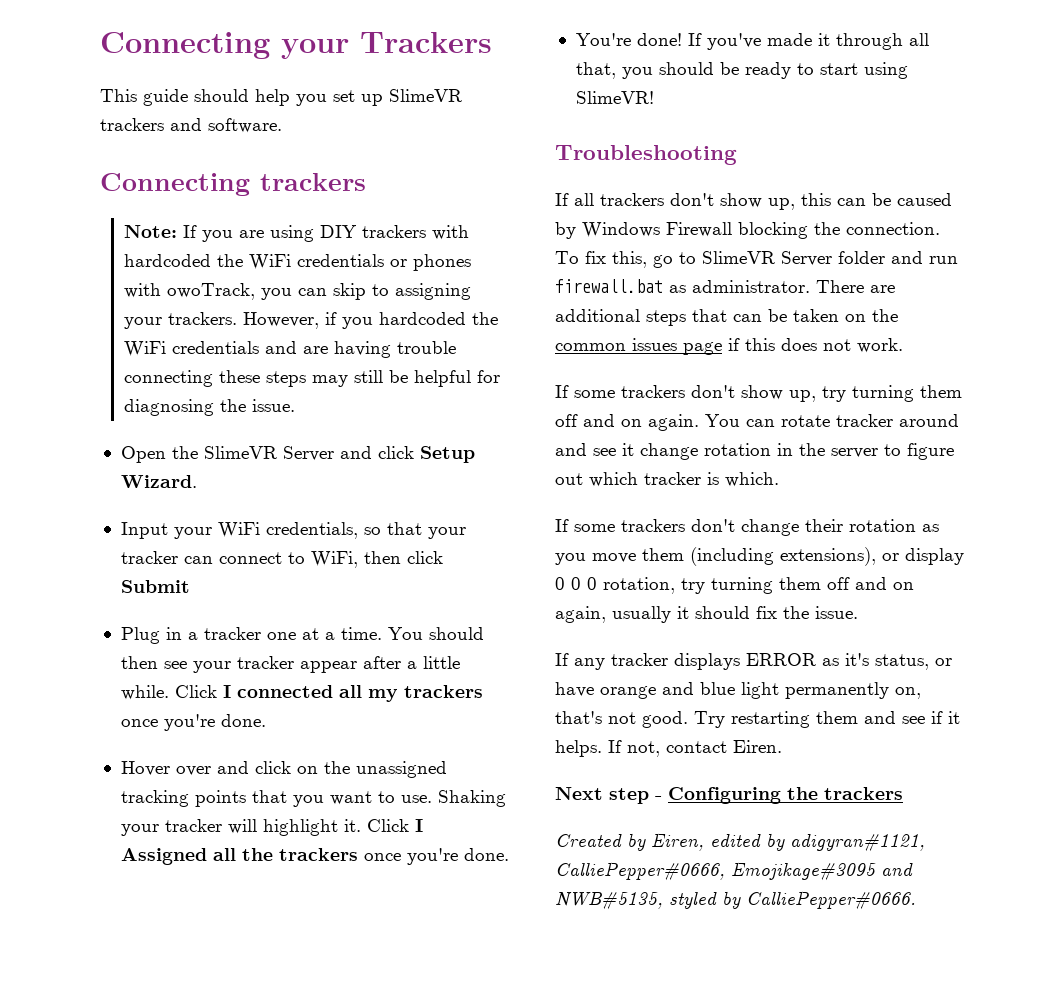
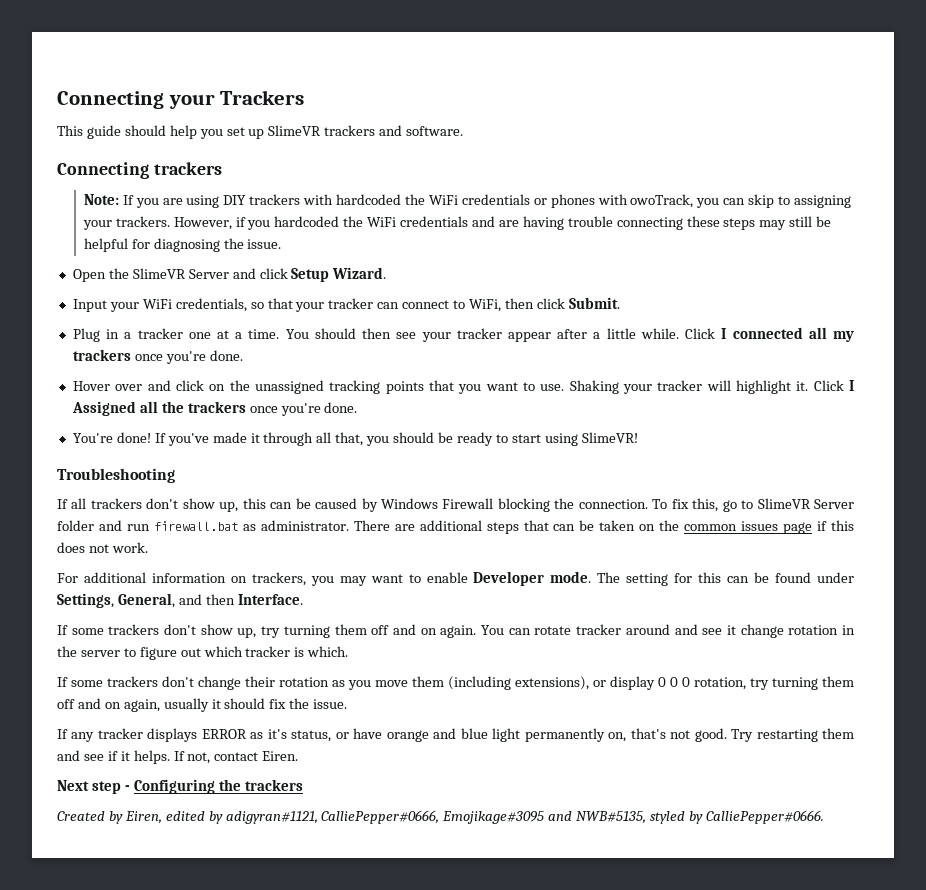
[120,580,190,593] Submit -> [568,297,620,309] Submit.
(903, 345) none -> [57,571,854,586] [57,593,303,608] // For additional information on trackers, you may want to enable Developer mode. The setting for this can be found under Settings, General, and then Interface.

